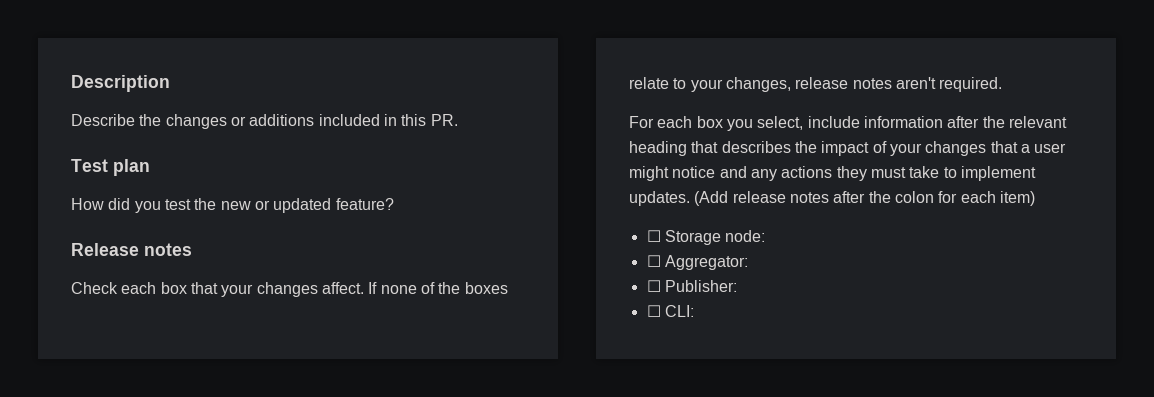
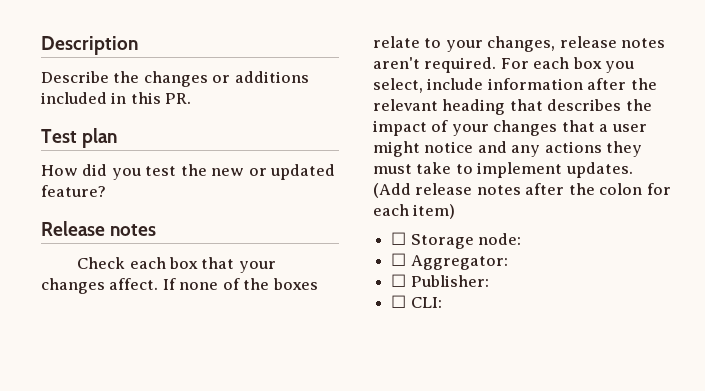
(1003, 84) // -> (497, 65) none

